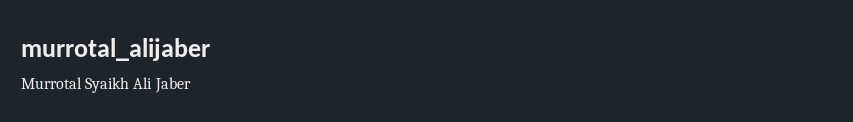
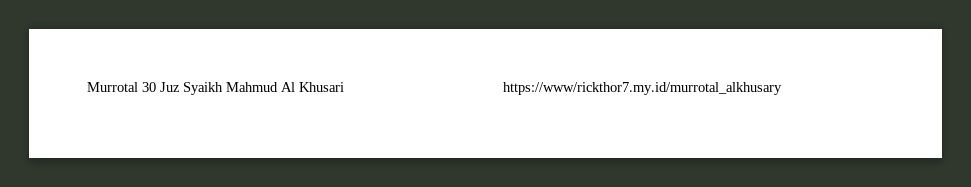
[21,38,210,61] [21,77,191,93] murrotal_alijaber // Murrotal Syaikh Ali Jaber -> [87,82,782,95] Murrotal 30 Juz Syaikh Mahmud Al Khusari https://www/rickthor7.my.id/murrotal_alkhusary

